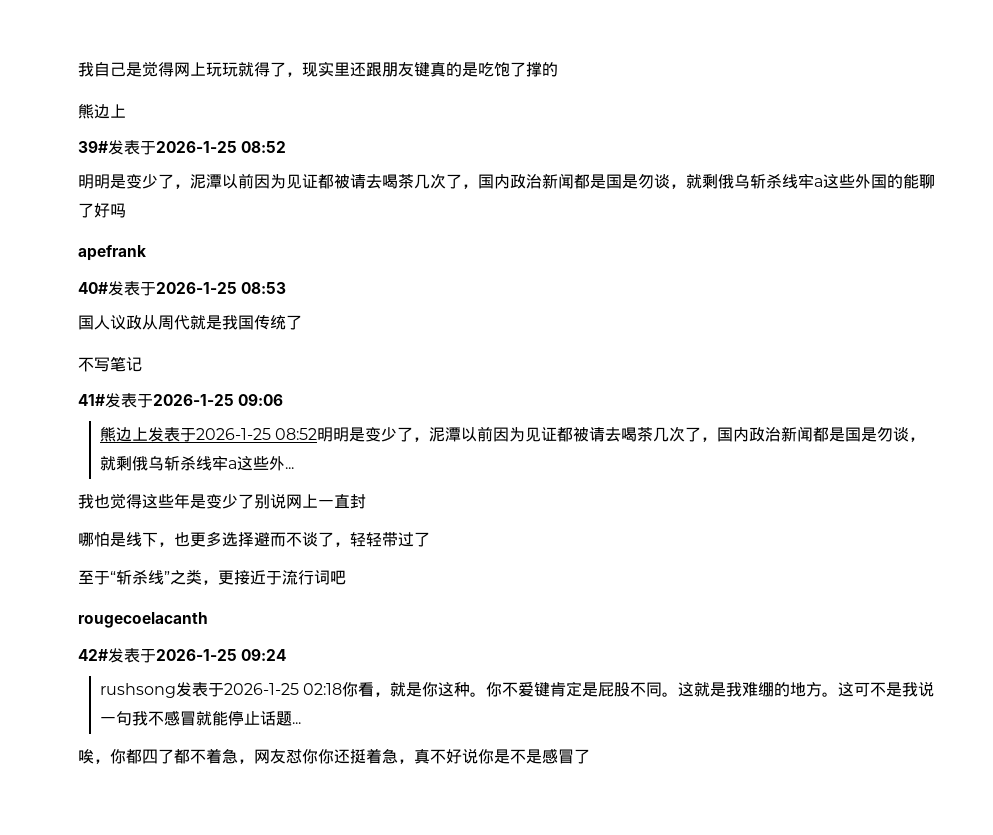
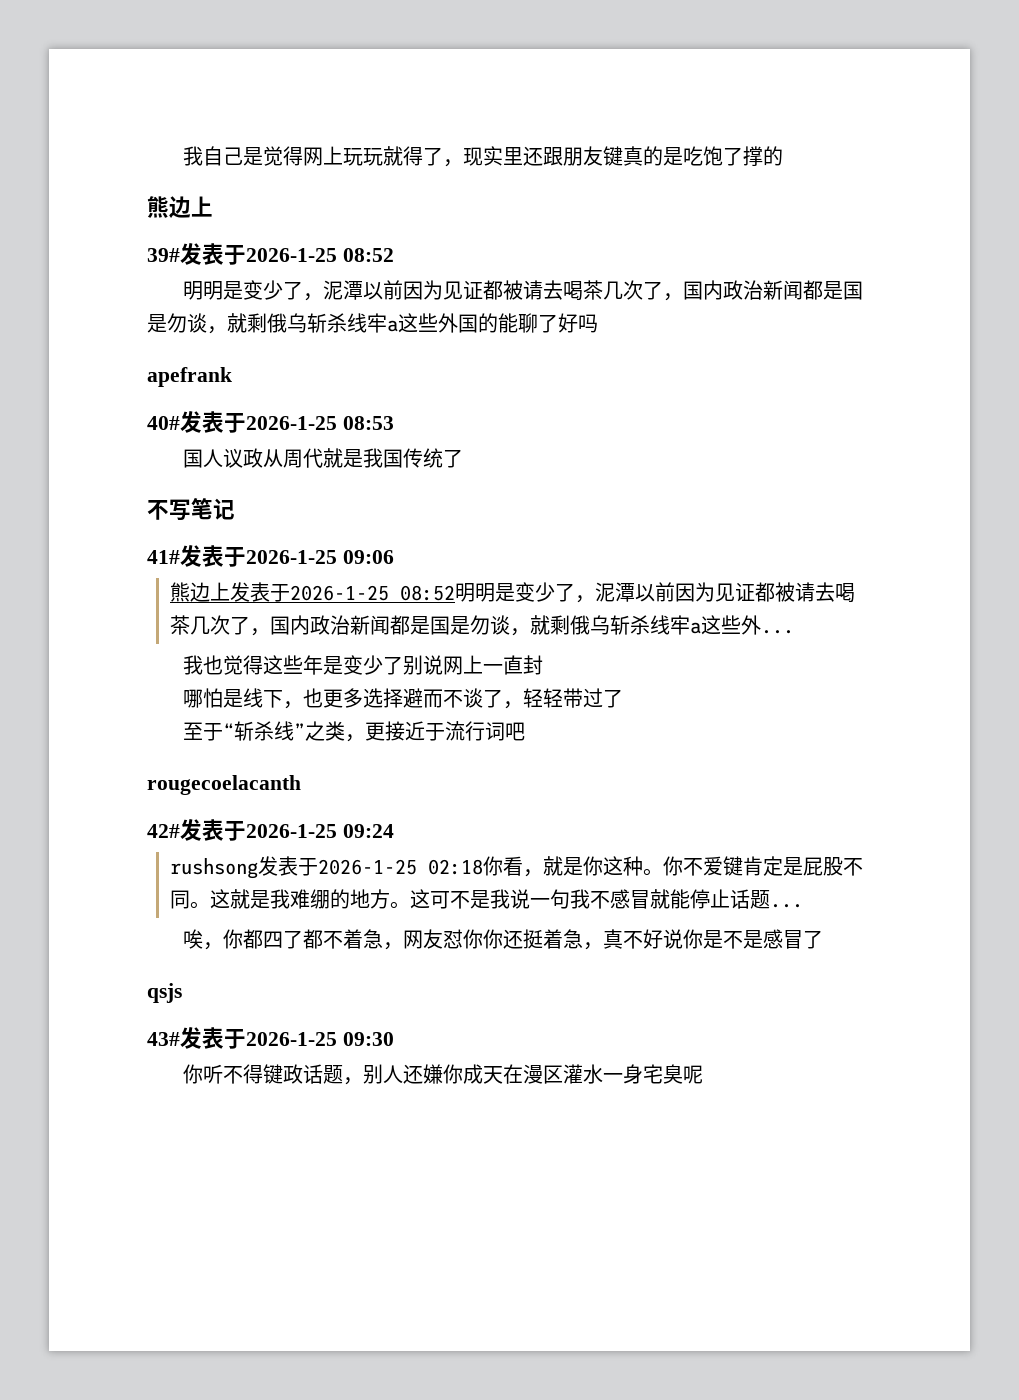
(590, 756) none -> [147,983,182,1003] [147,1027,394,1049] [183,1064,704,1085] // qsjs // 43#发表于2026-1-25 09:30 // 你听不得键政话题，别人还嫌你成天在漫区灌水一身宅臭呢

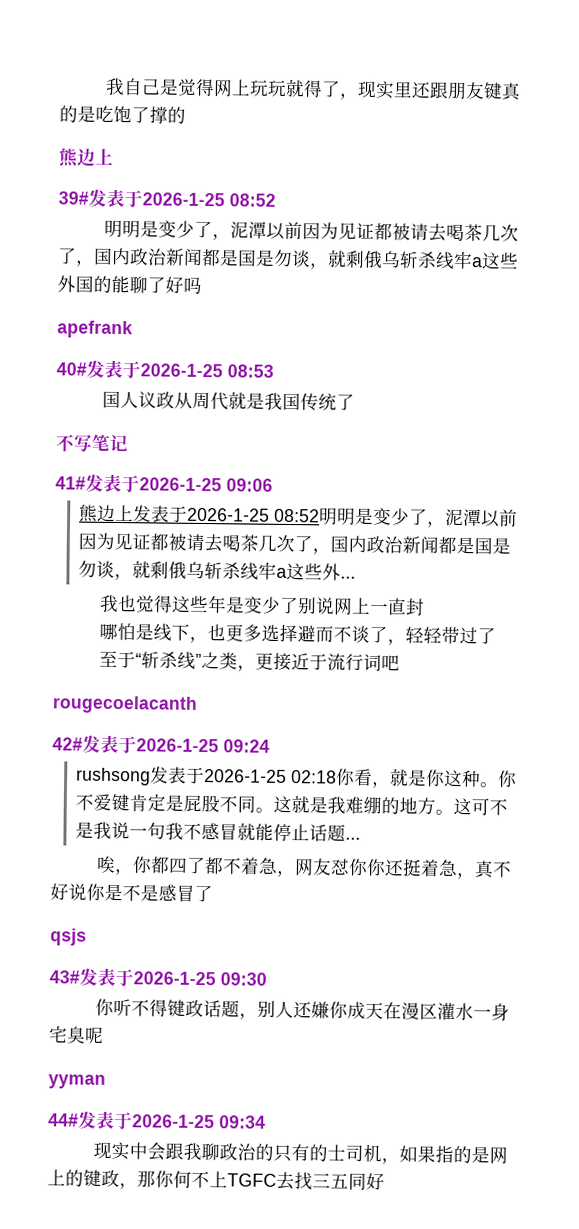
(704, 1074) none -> [48,1074,106,1089] [48,1110,266,1130] [92,1141,508,1165] [47,1169,385,1191] // yyman // 44#发表于2026-1-25 09:34 // 现实中会跟我聊政治的只有的士司机，如果指的是网上的键政，那你何不上TGFC去找三五同好

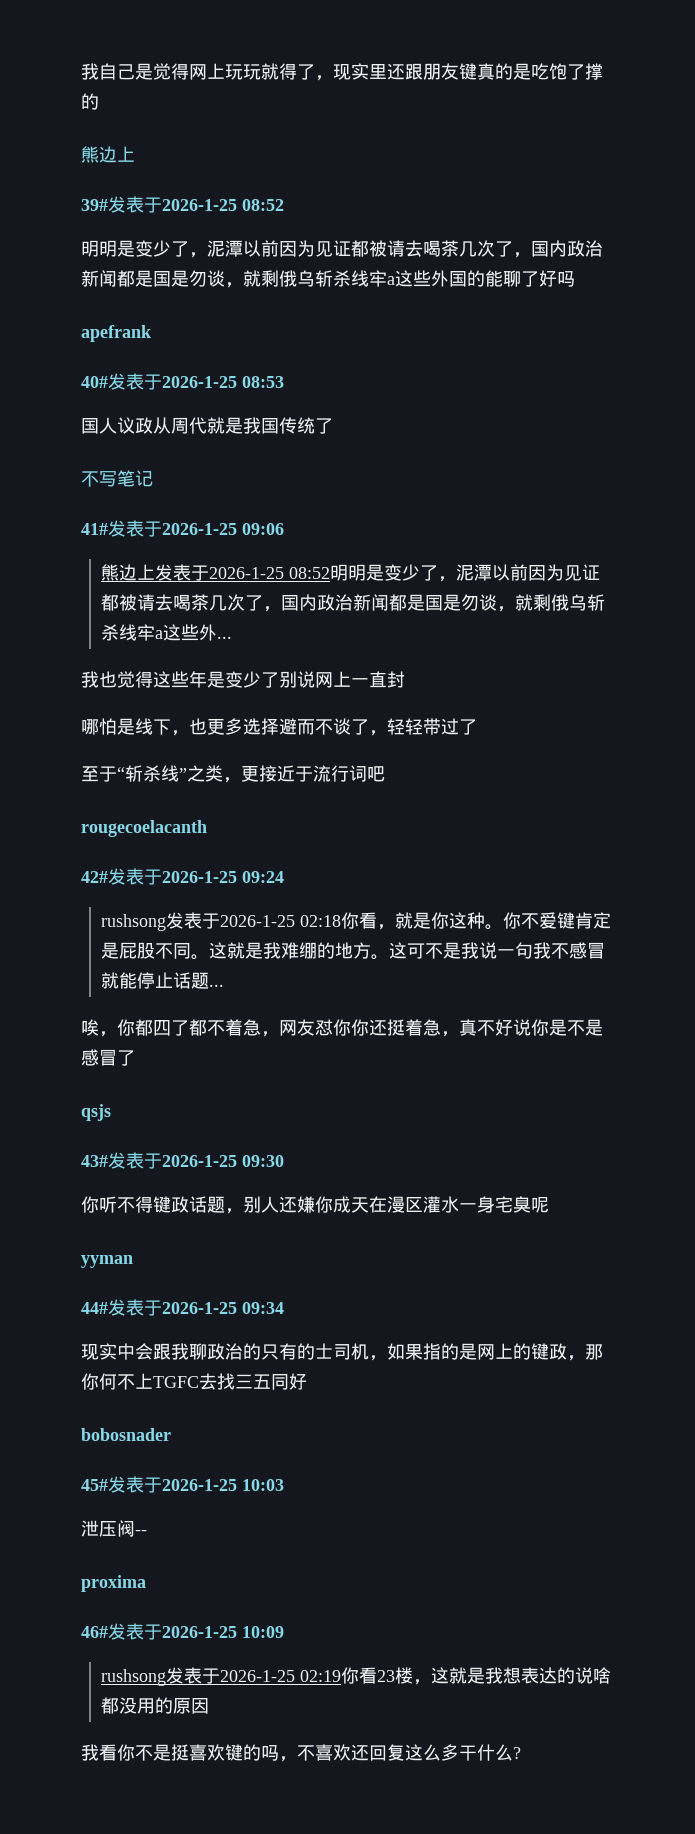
(385, 1181) none -> [81,1428,171,1441] [81,1476,284,1493] [81,1520,147,1537] [81,1575,146,1592] [81,1623,284,1640] [101,1667,612,1686] [101,1697,210,1714] [81,1744,521,1762] // bobosnader // 45#发表于2026-1-25 10:03 // 泄压阀-- // proxima // 46#发表于2026-1-25 10:09 // rushsong发表于2026-1-25 02:19你看23楼，这就是我想表达的说啥都没用的原因 // 我看你不是挺喜欢键的吗，不喜欢还回复这么多干什么?

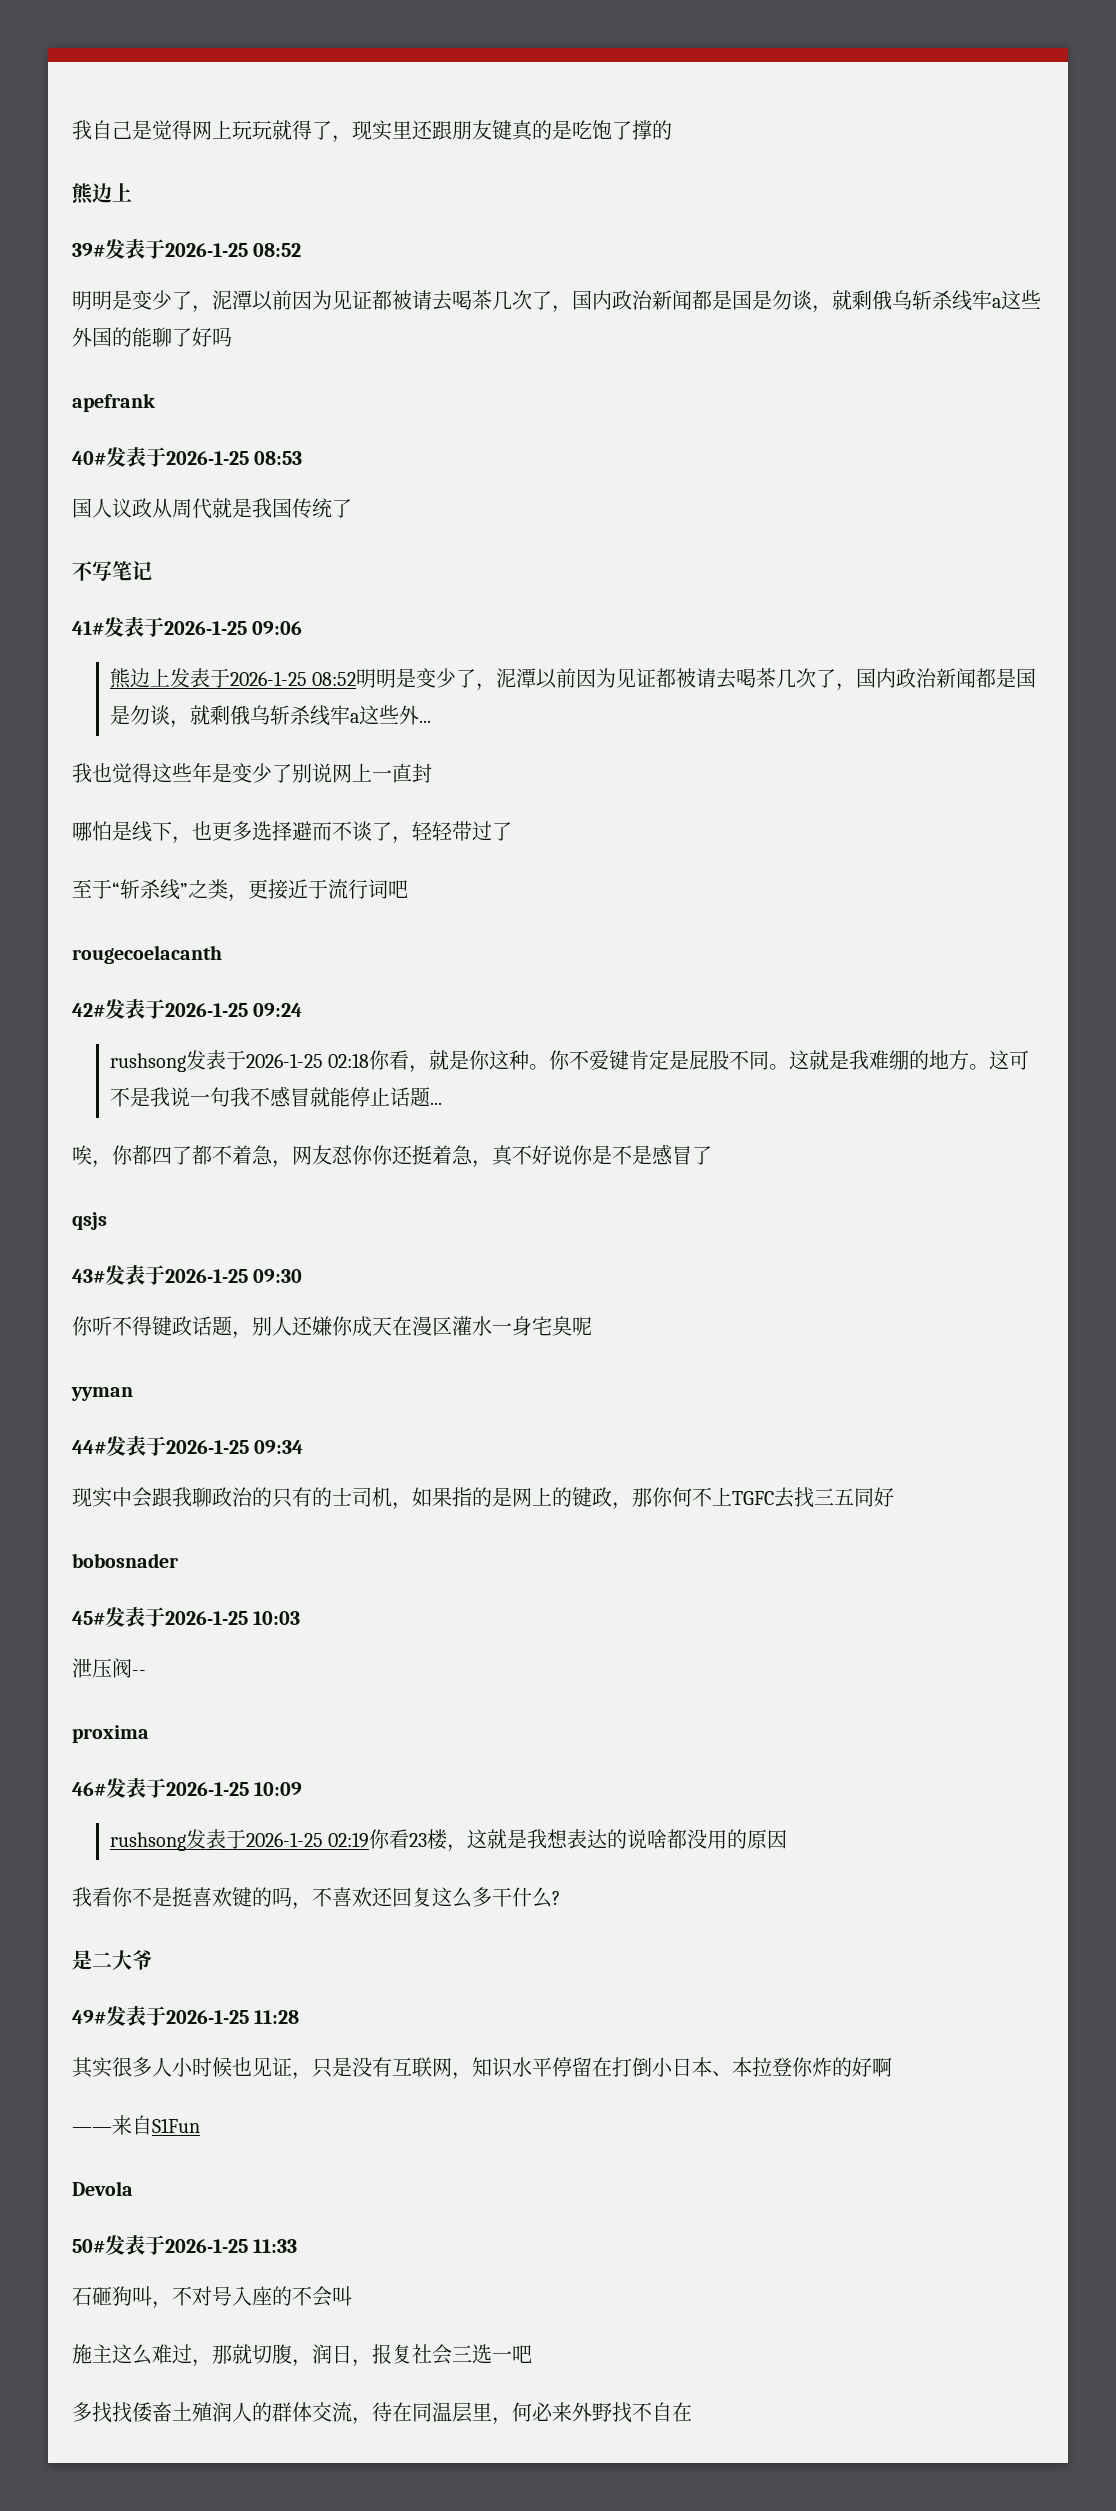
(521, 1753) none -> [72,1950,153,1970] [72,2006,300,2026] [72,2057,892,2080] [72,2115,200,2135] [72,2181,133,2196] [72,2235,298,2255] [72,2286,352,2309] [72,2344,532,2367] [72,2402,692,2425] // 是二大爷 // 49#发表于2026-1-25 11:28 // 其实很多人小时候也见证，只是没有互联网，知识水平停留在打倒小日本、本拉登你炸的好啊 // ——来自S1Fun // Devola // 50#发表于2026-1-25 11:33 // 石砸狗叫，不对号入座的不会叫 // 施主这么难过，那就切腹，润日，报复社会三选一吧 // 多找找倭畜土殖润人的群体交流，待在同温层里，何必来外野找不自在

